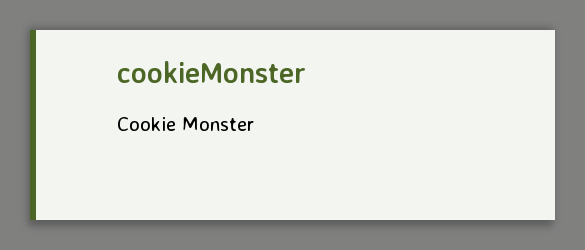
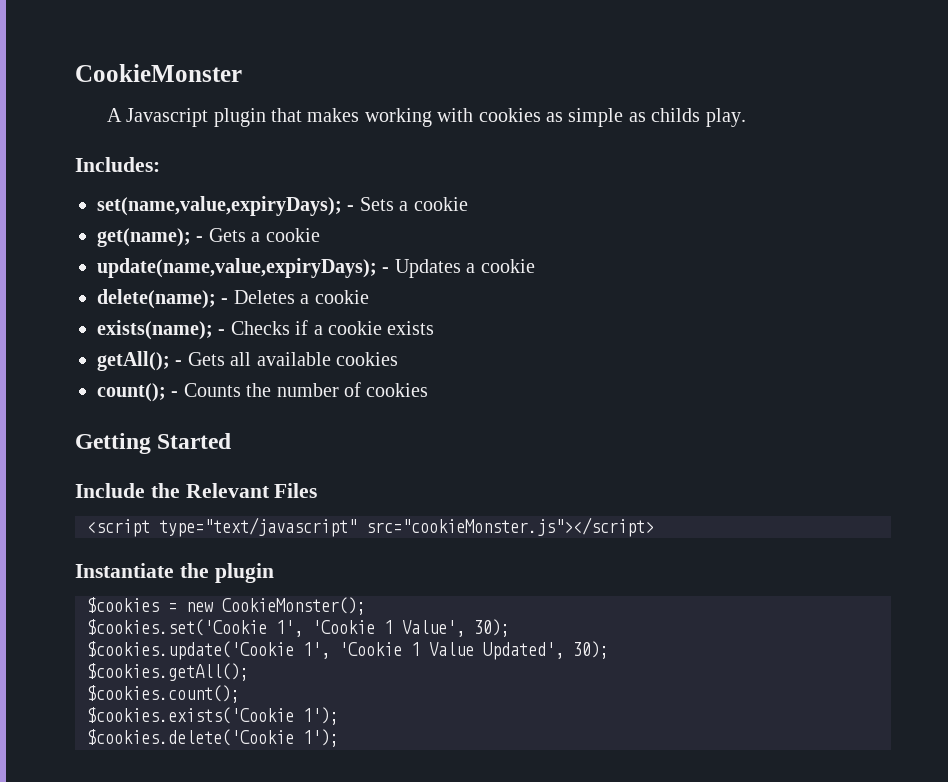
[117,61,306,83] [117,117,254,131] cookieMonster // Cookie Monster -> [75,64,242,82] [106,108,746,127] [75,157,160,172] [97,196,468,216] [97,228,320,247] [97,258,535,278] [97,289,369,309] [97,320,435,340] [97,351,398,371] [97,382,429,402] [75,433,232,454] [75,483,318,498] [87,517,654,537] [75,563,274,583] [87,597,366,615] [87,619,510,637] [87,641,609,660] [87,663,249,681] [87,685,240,703] [87,707,339,725] [87,729,339,747] CookieMonster // A Javascript plugin that makes working with cookies as simple as childs play. // Includes: // set(name,value,expiryDays); - Sets a cookie // get(name); - Gets a cookie // update(name,value,expiryDays); - Updates a cookie // delete(name); - Deletes a cookie // exists(name); - Checks if a cookie exists // getAll(); - Gets all available cookies // count(); - Counts the number of cookies // Getting Started // Include the Relevant Files // <script type="text/javascript" src="cookieMonster.js"></script> // Instantiate the plugin // $cookies = new CookieMonster(); // $cookies.set('Cookie 1', 'Cookie 1 Value', 30); // $cookies.update('Cookie 1', 'Cookie 1 Value Updated', 30); // $cookies.getAll(); // $cookies.count(); // $cookies.exists('Cookie 1'); // $cookies.delete('Cookie 1');

